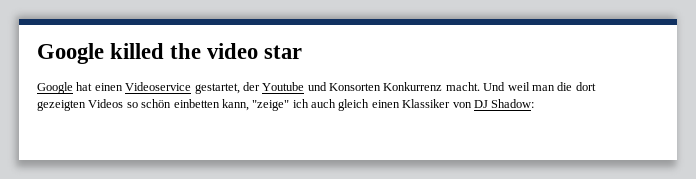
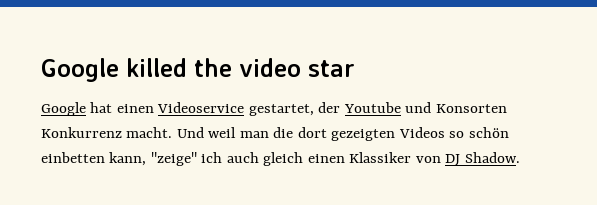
[491,99,535,108] Shadow: -> [464,152,520,163] Shadow.

